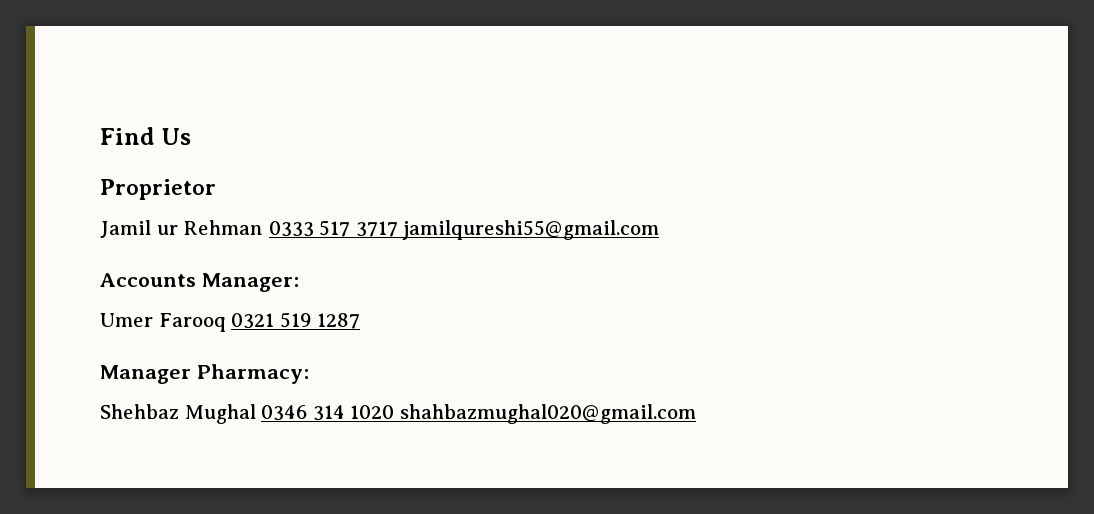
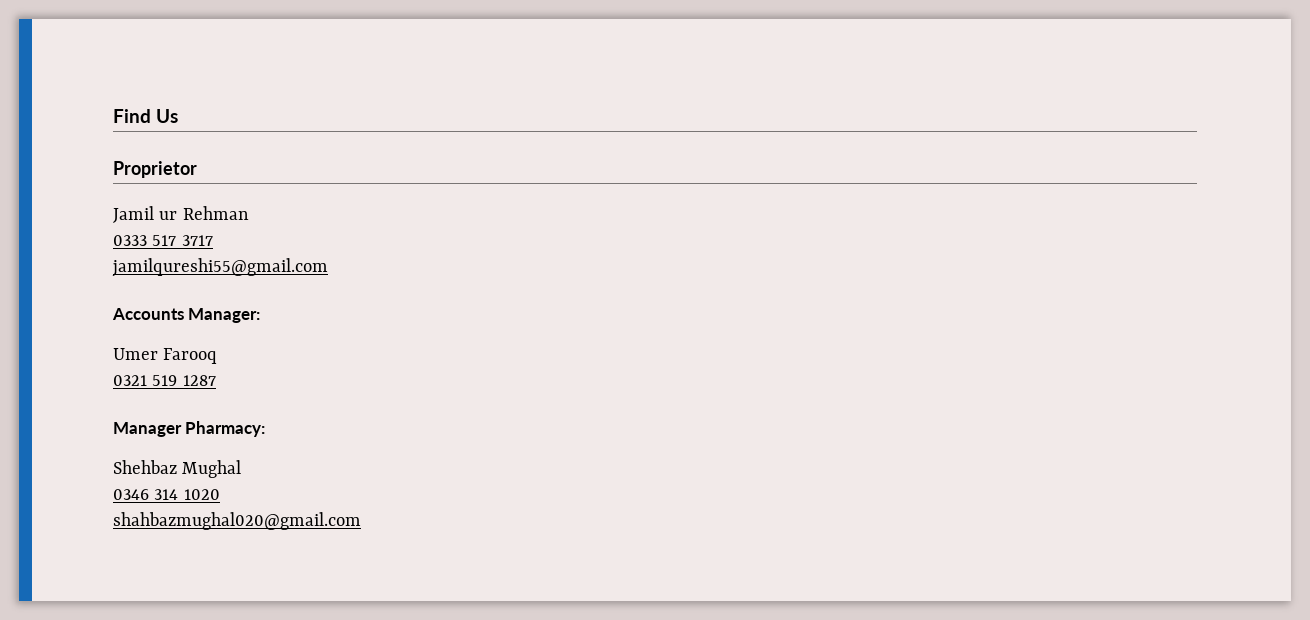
(264, 227) none -> (249, 213) //
(398, 229) none -> (213, 240) //
(226, 322) none -> (218, 356) //
(256, 414) none -> (242, 469) //
(395, 412) none -> (220, 494) //

